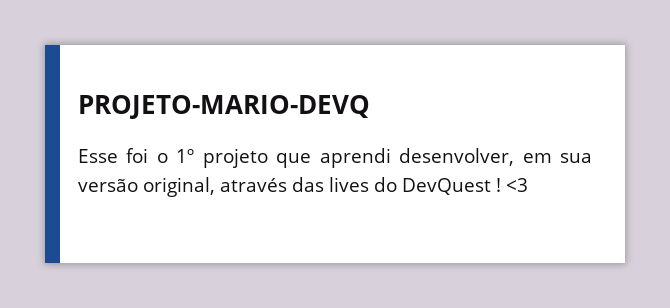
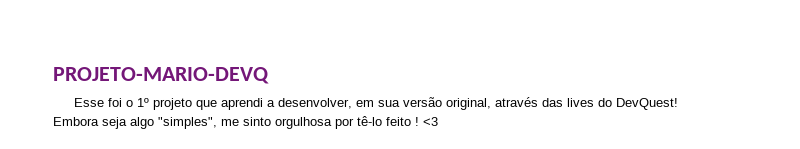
(391, 158) none -> [267,100,276,107] a
[402,178,491,195] DevQuest -> [616,98,679,110] [53,116,411,129] DevQuest! // Embora seja algo "simples", me sinto orgulhosa por tê-lo feito

